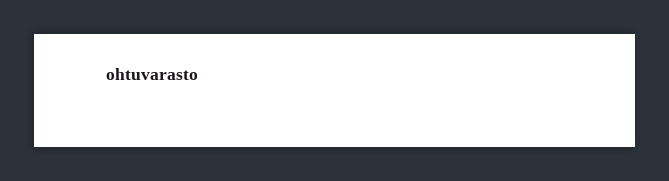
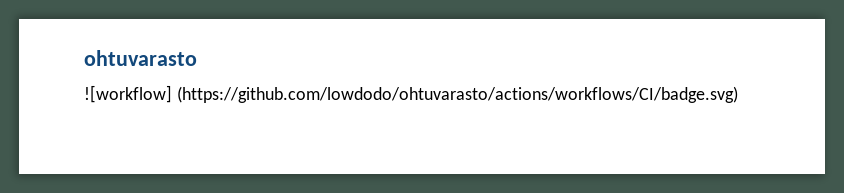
(198, 74) none -> [84,85,738,103] // ![workflow] (https://github.com/lowdodo/ohtuvarasto/actions/workflows/CI/badge.svg)

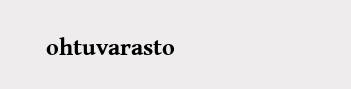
[84,85,738,103] // ![workflow] (https://github.com/lowdodo/ohtuvarasto/actions/workflows/CI/badge.svg) -> (175, 46) none

